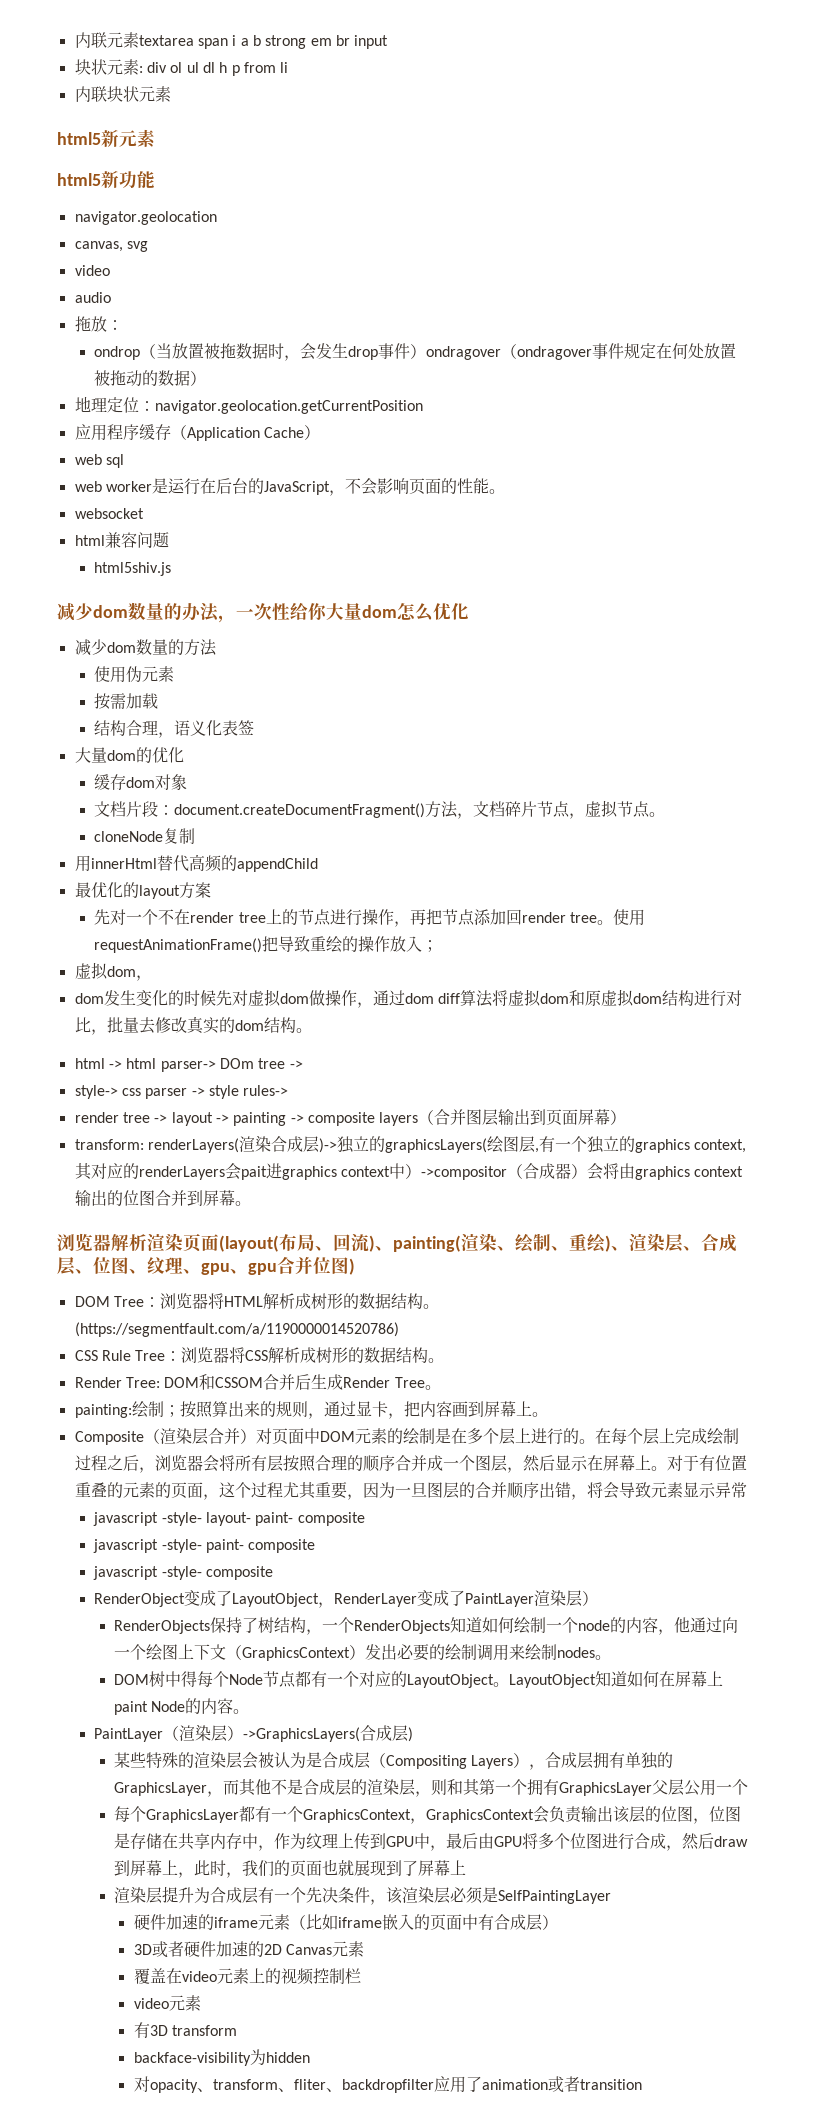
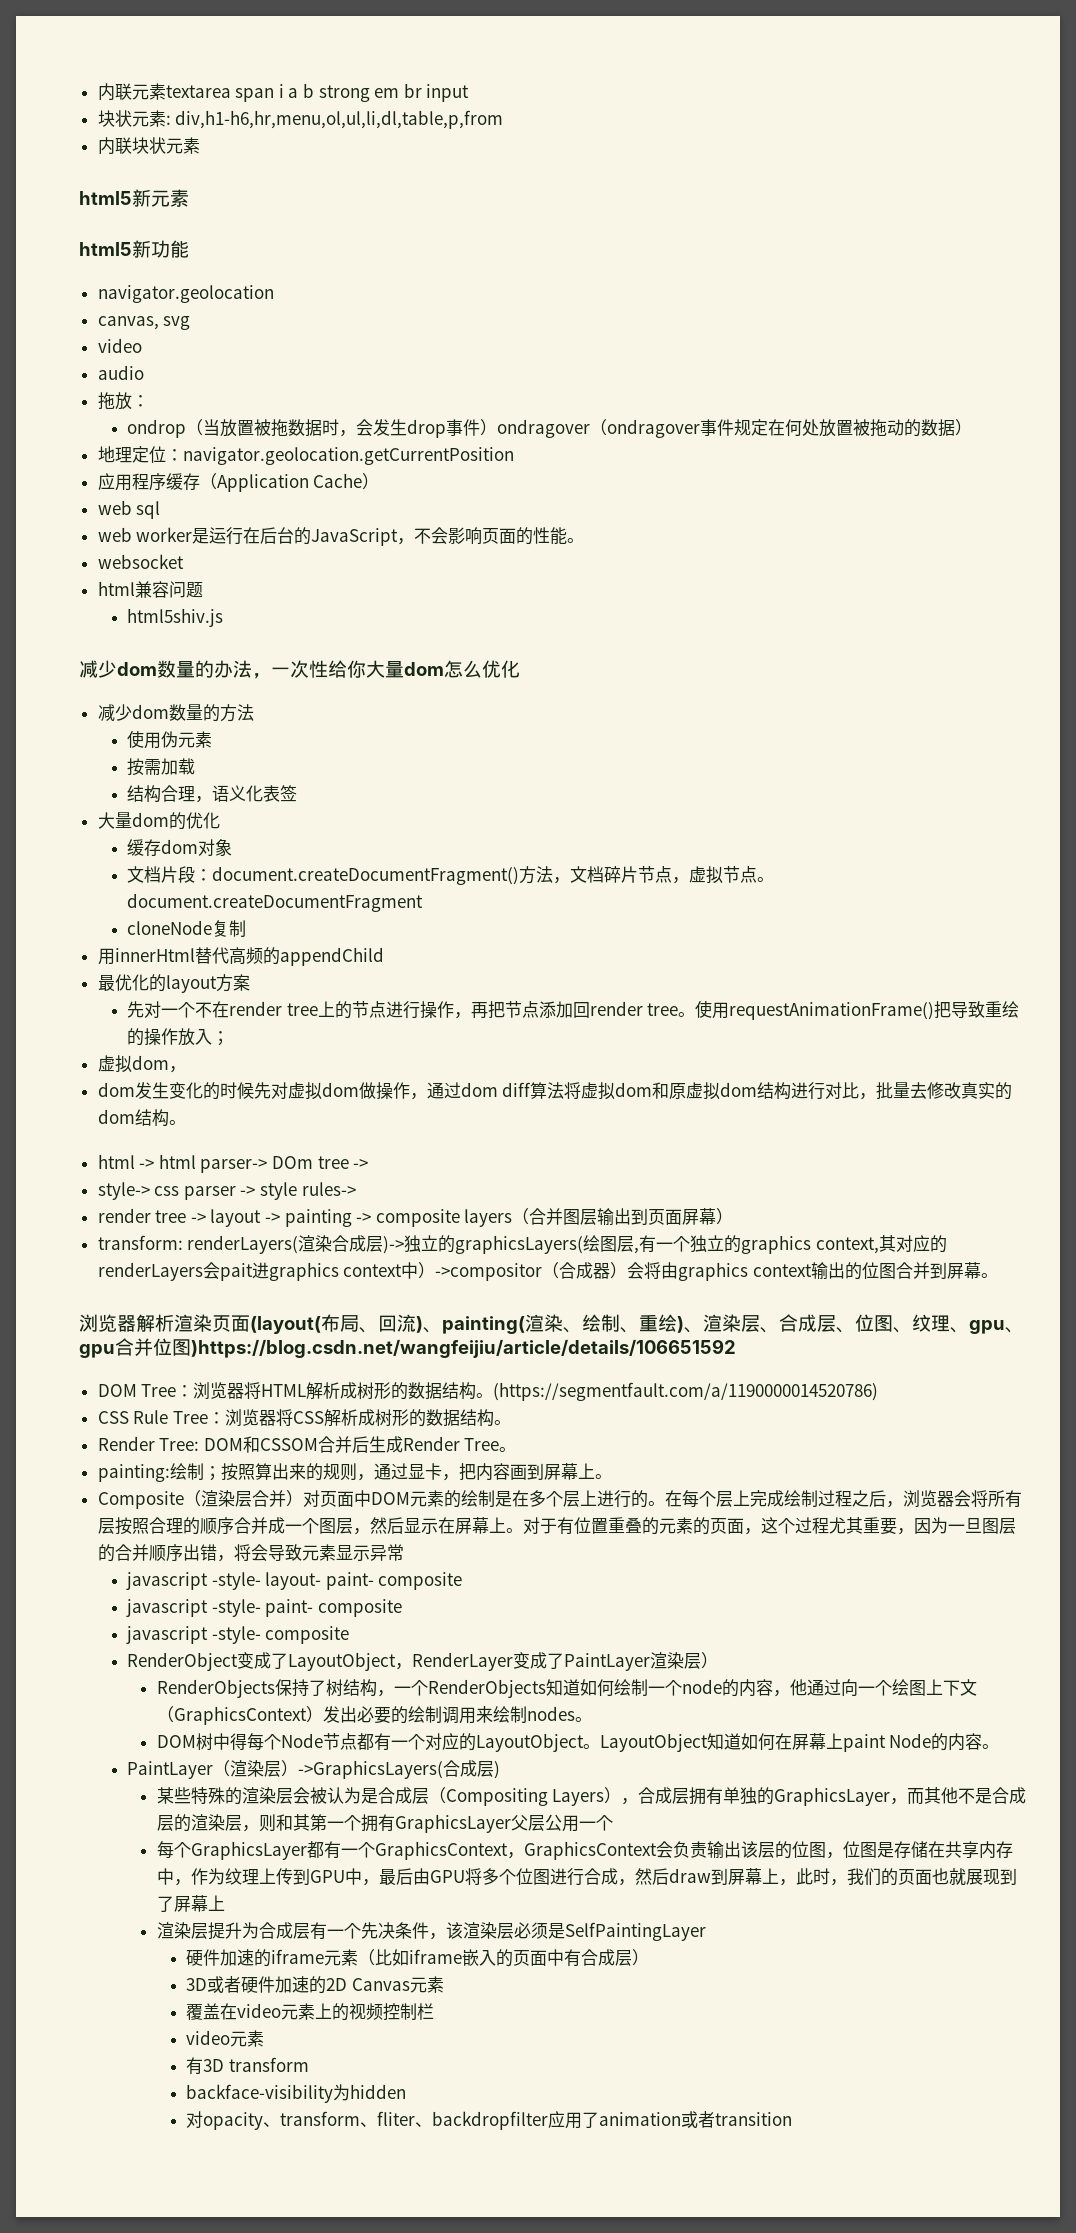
[146,62,289,76] div ol ul dl h p from li -> [175,110,504,129] div,h1-h6,hr,menu,ol,ul,li,dl,table,p,from
(666, 814) none -> [127,893,424,912] document.createDocumentFragment
[349,1258,355,1275] ) -> [191,1339,736,1358] )https://blog.csdn.net/wangfeijiu/article/details/106651592

